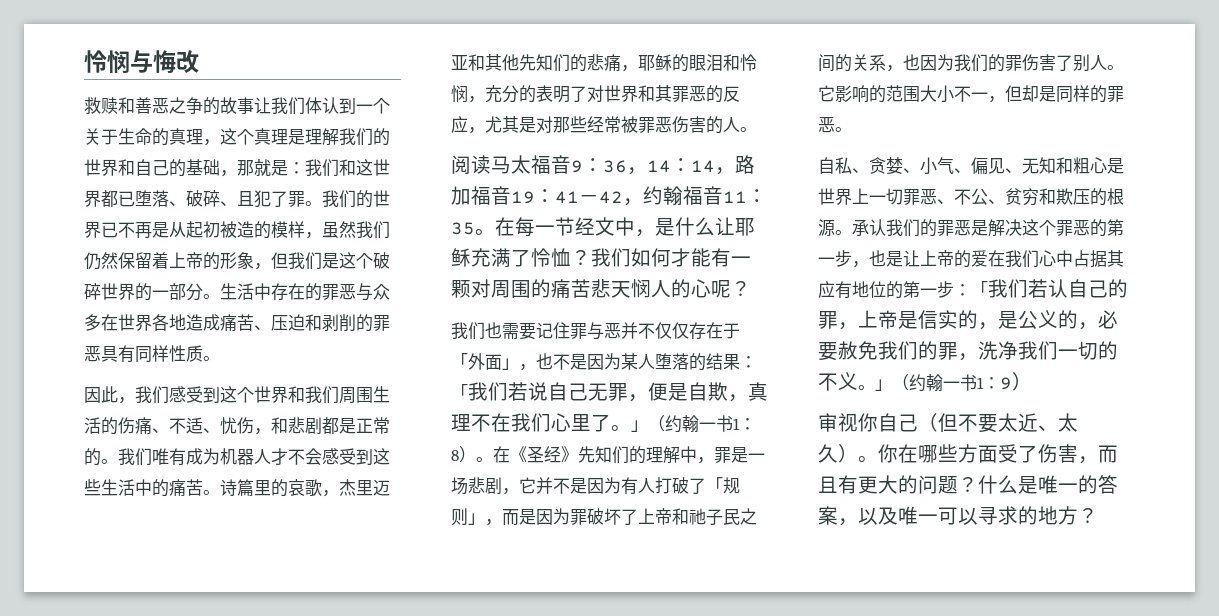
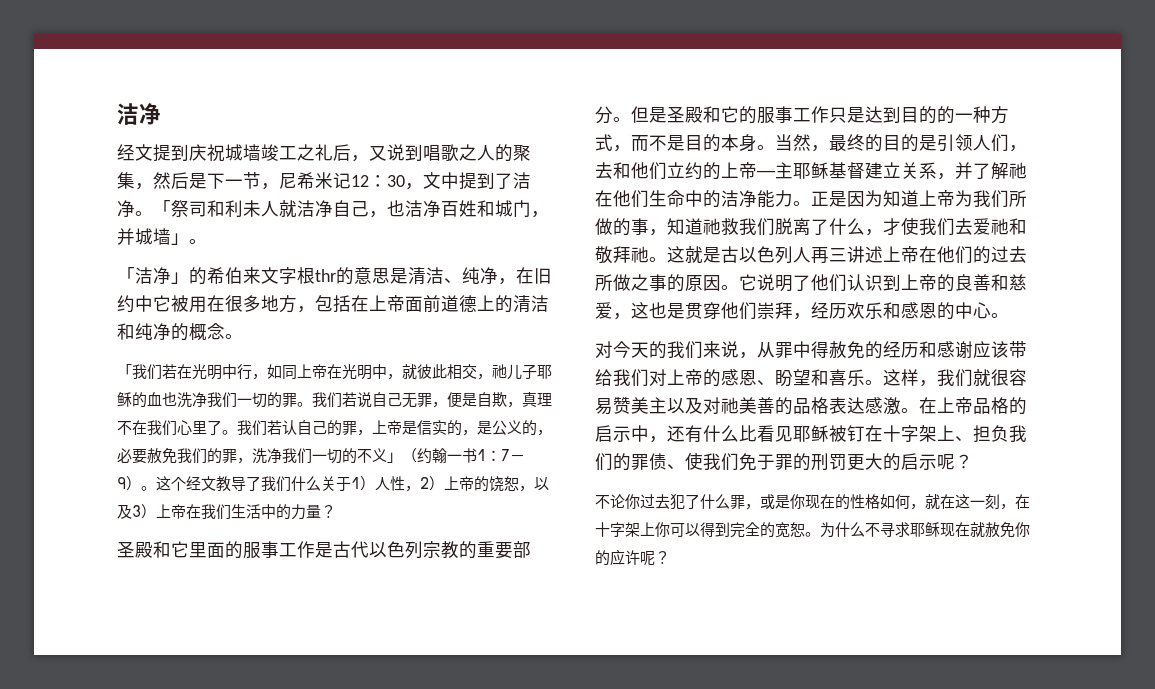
[84,50,199,74] [84,97,390,115] [84,128,390,146] [84,159,390,177] [84,190,390,208] [84,221,390,239] [84,252,390,270] [84,283,390,301] [84,314,390,332] [84,345,220,363] [84,386,390,404] [84,417,390,435] [84,448,390,466] [84,479,390,497] [451,54,757,72] [451,85,740,103] [451,116,757,134] [451,155,755,175] [451,186,767,206] [451,217,755,237] [451,248,751,267] [451,279,751,299] [451,322,740,340] [451,353,757,371] [451,384,468,399] 怜悯与悔改 // 救赎和善恶之争的故事让我们体认到一个关于生命的真理，这个真理是理解我们的世界和自己的基础，那就是：我们和这世界都已堕落、破碎、且犯了罪。我们的世界已不再是从起初被造的模样，虽然我们仍然保留着上帝的形象，但我们是这个破碎世界的一部分。生活中存在的罪恶与众多在世界各地造成痛苦、压迫和剥削的罪恶具有同样性质。 // 因此，我们感受到这个世界和我们周围生活的伤痛、不适、忧伤，和悲剧都是正常的。我们唯有成为机器人才不会感受到这些生活中的痛苦。诗篇里的哀歌，杰里迈亚和其他先知们的悲痛，耶稣的眼泪和怜悯，充分的表明了对世界和其罪恶的反应，尤其是对那些经常被罪恶伤害的人。 // 阅读马太福音9：36，14：14，路加福音19：41－42，约翰福音11：35。在每一节经文中，是什么让耶稣充满了怜恤？我们如何才能有一颗对周围的痛苦悲天悯人的心呢？ // 我们也需要记住罪与恶并不仅仅存在于「外面」，也不是因为某人堕落的结果：「 -> [117,103,161,125] [117,144,531,162] [117,172,531,190] [117,200,549,218] [117,228,207,245] [117,267,552,285] [117,295,549,313] [117,323,243,341] [117,364,552,380] [117,392,312,408] 洁净 // 经文提到庆祝城墙竣工之礼后，又说到唱歌之人的聚集，然后是下一节，尼希米记12：30，文中提到了洁净。「祭司和利未人就洁净自己，也洁净百姓和城门，并城墙」。 // 「洁净」的希伯来文字根thr的意思是清洁、纯净，在旧约中它被用在很多地方，包括在上帝面前道德上的清洁和纯净的概念。 // 「我们若在光明中行，如同上帝在光明中，就彼此相交，祂儿子耶稣的血也洗净我们一切的罪。
[631,415,756,433] [451,446,765,464] [451,477,740,495] [451,508,757,526] [818,54,1124,72] [818,85,1124,103] [818,117,852,133] [818,157,1124,175] [818,188,1124,206] [818,219,1124,237] [818,250,1124,268] [818,281,988,299] 」（约翰一书1：8）。在《圣经》先知们的理解中，罪是一场悲剧，它并不是因为有人打破了「规则」，而是因为罪破坏了上帝和祂子民之间的关系，也因为我们的罪伤害了别人。它影响的范围大小不一，但却是同样的罪恶。 // 自私、贪婪、小气、偏见、无知和粗心是世界上一切罪恶、不公、贫穷和欺压的根源。承认我们的罪恶是解决这个罪恶的第一步，也是让上帝的爱在我们心中占据其应有地位的第一步：「 -> (237, 432) none
[858,374,1000,392] 。」（约翰一书1： -> [387,448,525,464] 」（约翰一书1：7－
[818,413,1078,433] [818,444,1118,464] [818,475,1118,494] [818,506,1078,526] // 审视你自己（但不要太近、太久）。你在哪些方面受了伤害，而且有更大的问题？什么是唯一的答案，以及唯一可以寻求的地方 -> [141,476,549,492] [117,504,336,520] [117,541,531,559] [595,106,1009,124] [595,134,1027,152] [595,162,1027,180] [595,190,1027,208] [595,217,1027,236] [595,246,1027,264] [595,274,1027,292] [595,302,1009,320] [595,341,1027,359] [595,369,1027,387] [595,397,1027,415] [595,425,1027,443] [595,452,973,471] [595,494,1030,510] [595,522,1030,538] [595,549,655,566] 。这个经文教导了我们什么关于1）人性，2）上帝的饶恕，以及3）上帝在我们生活中的力量？ // 圣殿和它里面的服事工作是古代以色列宗教的重要部分。但是圣殿和它的服事工作只是达到目的的一种方式，而不是目的本身。当然，最终的目的是引领人们，去和他们立约的上帝──主耶稣基督建立关系，并了解祂在他们生命中的洁净能力。正是因为知道上帝为我们所做的事，知道祂救我们脱离了什么，才使我们去爱祂和敬拜祂。这就是古以色列人再三讲述上帝在他们的过去所做之事的原因。它说明了他们认识到上帝的良善和慈爱，这也是贯穿他们崇拜，经历欢乐和感恩的中心。 // 对今天的我们来说，从罪中得赦免的经历和感谢应该带给我们对上帝的感恩、盼望和喜乐。这样，我们就很容易赞美主以及对祂美善的品格表达感激。在上帝品格的启示中，还有什么比看见耶稣被钉在十字架上、担负我们的罪债、使我们免于罪的刑罚更大的启示呢？ // 不论你过去犯了什么罪，或是你现在的性格如何，就在这一刻，在十字架上你可以得到完全的宽恕。为什么不寻求耶稣现在就赦免你的应许呢

